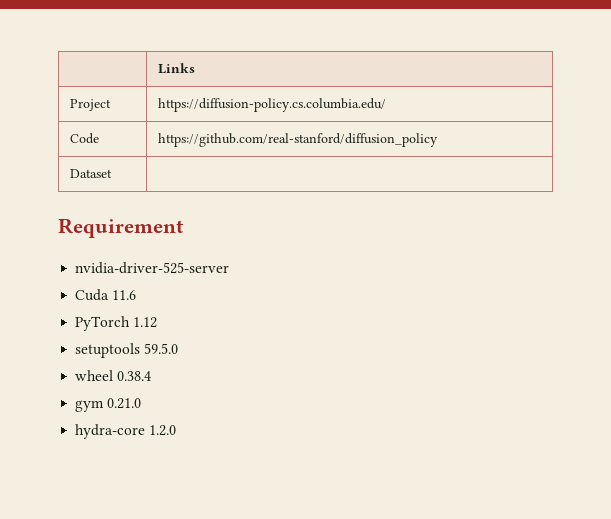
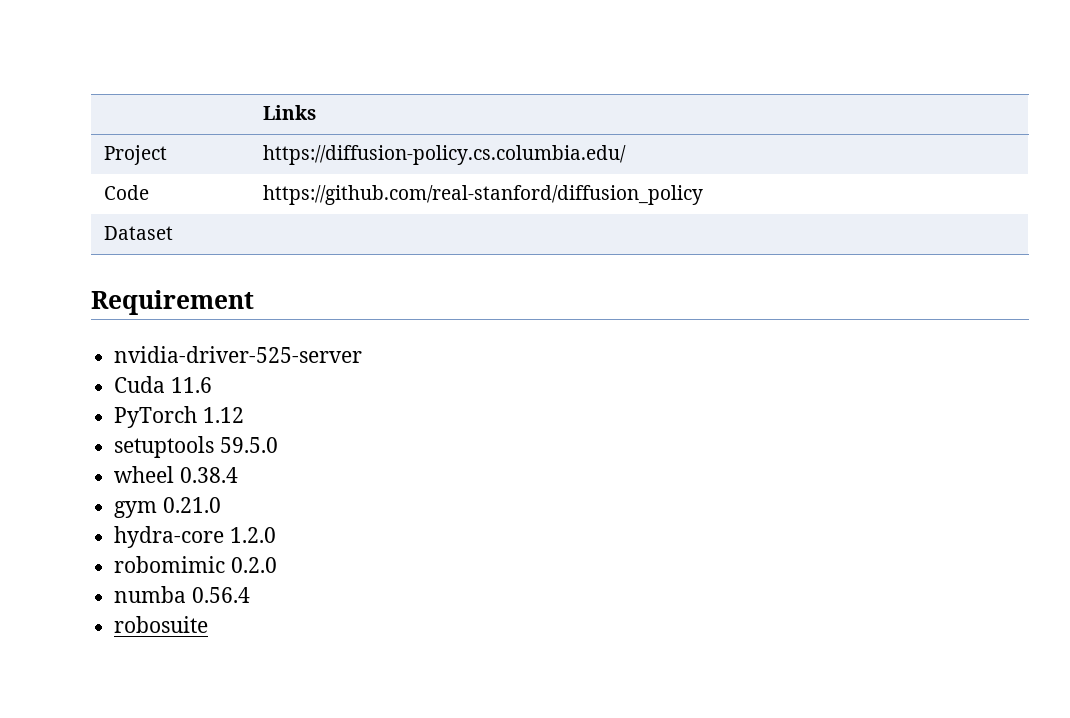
(177, 430) none -> [114,556,277,573] [114,586,250,603] [114,616,209,633] // robomimic 0.2.0 // numba 0.56.4 // robosuite

